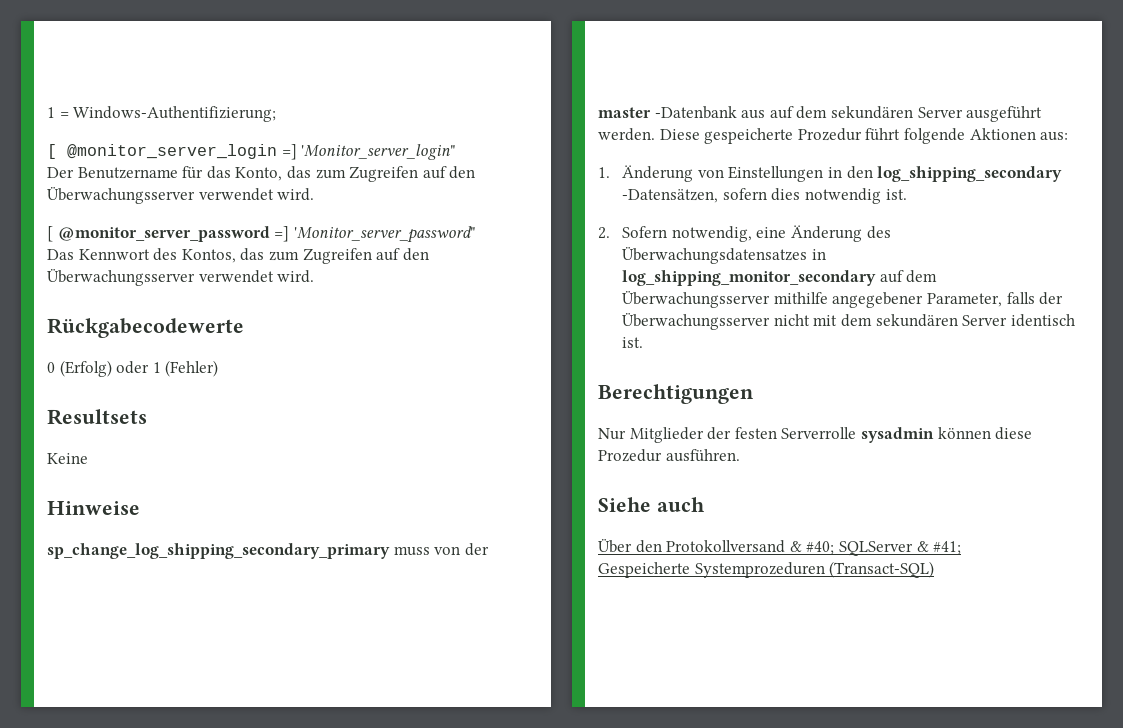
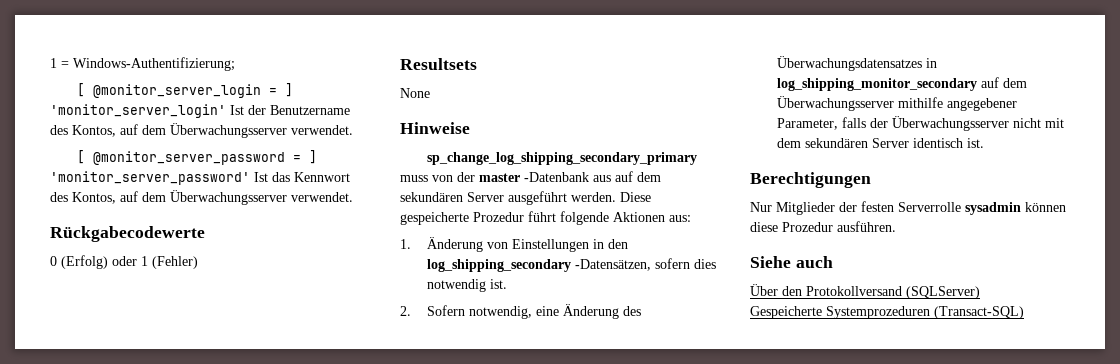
[281,144,457,160] [47,166,476,182] [47,187,315,204] [47,226,476,243] [47,248,429,264] [47,269,315,286] =] 'Monitor_server_login" // Der Benutzername für das Konto, das zum Zugreifen auf den Überwachungsserver verwendet wird. // [ @monitor_server_password =] 'Monitor_server_password" // Das Kennwort des Kontos, das zum Zugreifen auf den Überwachungsserver verwendet wird. -> [268,83,293,97] [50,104,350,118] [50,123,353,138] [76,150,317,165] [50,171,350,185] [50,190,353,205] = ] 'monitor_server_login' Ist der Benutzername des Kontos, auf dem Überwachungsserver verwendet. // [ @monitor_server_password = ] 'monitor_server_password' Ist das Kennwort des Kontos, auf dem Überwachungsserver verwendet.
[47,453,88,464] // Keine -> [400,88,430,98] // None
[789,541,962,556] & #40; SQLServer & #41; -> [906,286,980,299] (SQLServer)

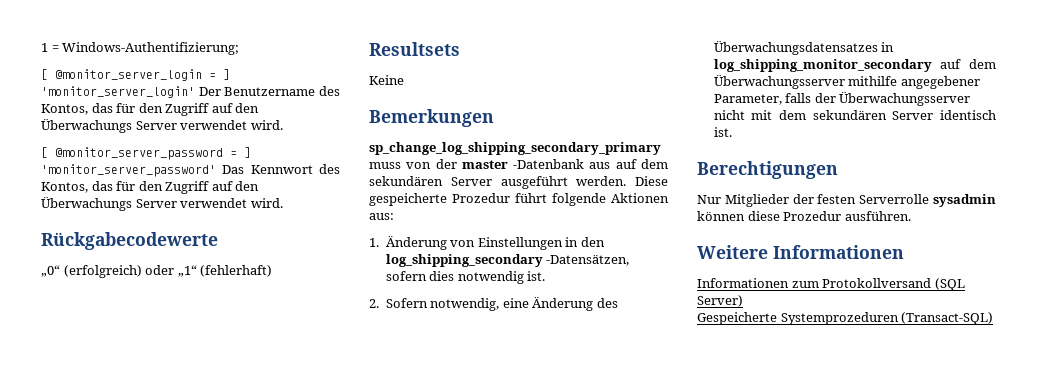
[230,105,266,115] Ist der -> [198,87,221,96] Der
[120,123,353,138] auf dem Überwachungsserver verwendet. -> [91,103,260,116] [41,119,283,133] das für den Zugriff auf den Überwachungs Server verwendet wird.
[254,172,290,182] Ist das -> [222,165,245,174] Das
[120,190,353,205] [50,226,205,242] [50,255,198,269] auf dem Überwachungsserver verwendet. // Rückgabecodewerte // 0 (Erfolg) oder 1 (Fehler) -> [91,181,260,194] [41,197,283,211] [41,232,218,250] [41,265,273,278] das für den Zugriff auf den Überwachungs Server verwendet wird. // Rückgabecodewerte // „0“ (erfolgreich) oder „1“ (fehlerhaft)
[400,88,430,98] [400,122,470,134] None // Hinweise -> [369,75,404,85] [369,109,494,127] Keine // Bemerkungen
[750,256,833,268] [750,284,980,299] Siehe auch // Über den Protokollversand (SQLServer) -> [697,245,904,259] [697,278,965,291] [697,295,743,307] Weitere Informationen // Informationen zum Protokollversand (SQL Server)

